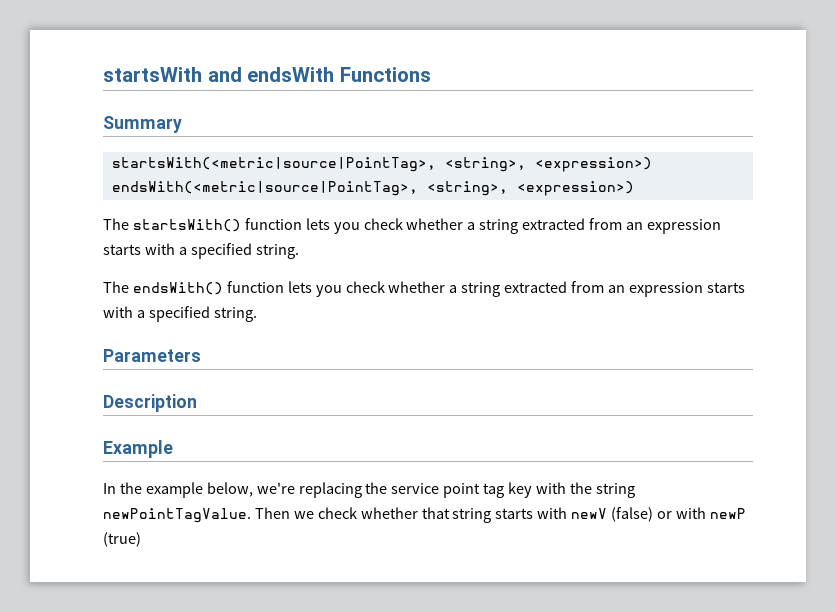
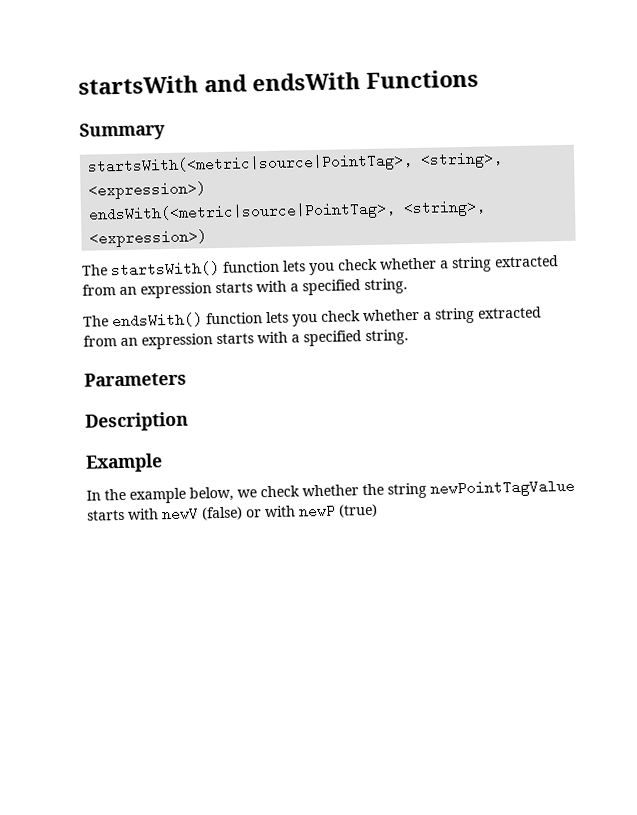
[256,482,635,498] [103,507,492,523] we're replacing the service point tag key with the string newPointTagValue. Then we check whether that string -> [237,478,575,499] we check whether the string newPointTagValue

